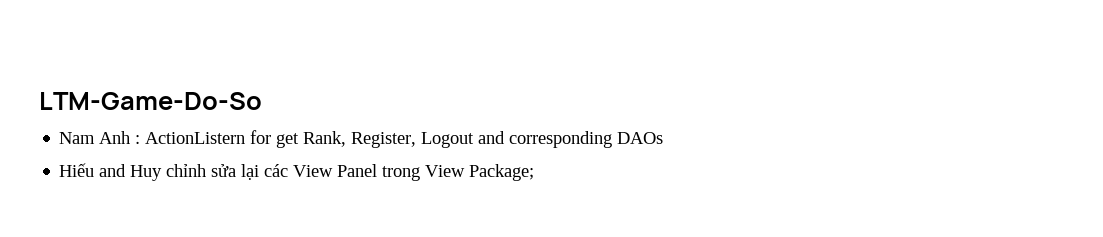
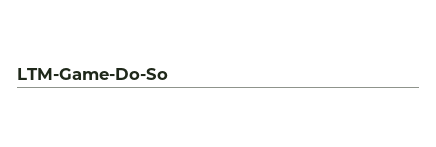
[59,130,664,148] [59,163,535,181] // Nam Anh : ActionListern for get Rank, Register, Logout and corresponding DAOs // Hiếu and Huy chỉnh sửa lại các View Panel trong View Package; -> (168, 74) none

